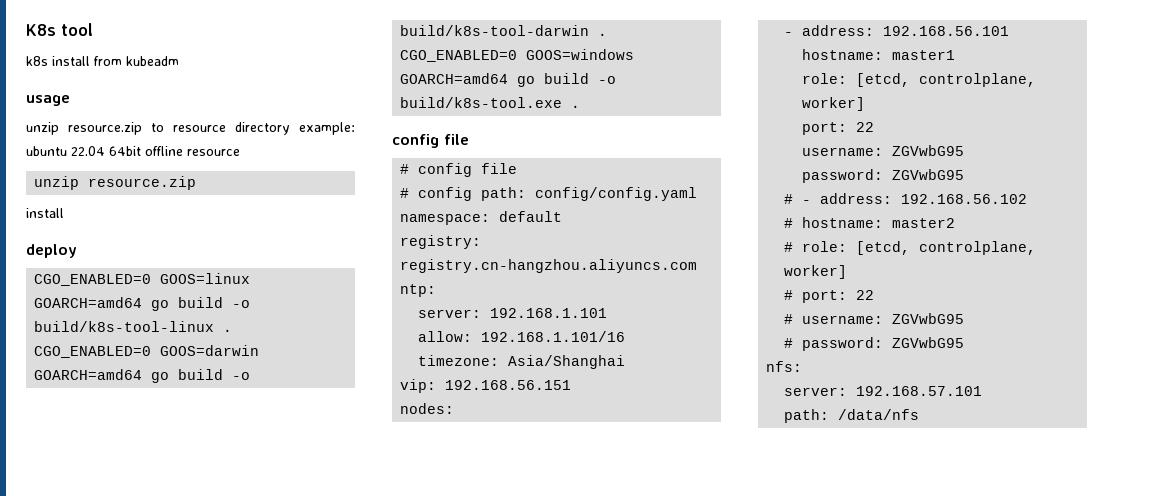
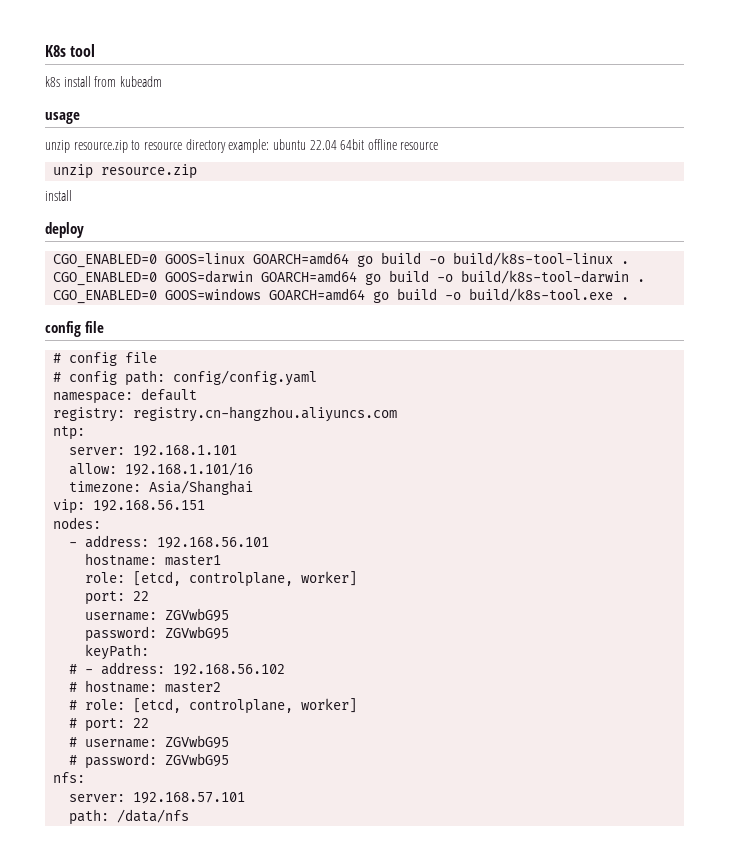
(965, 174) none -> [85,644,150,660] // keyPath:

